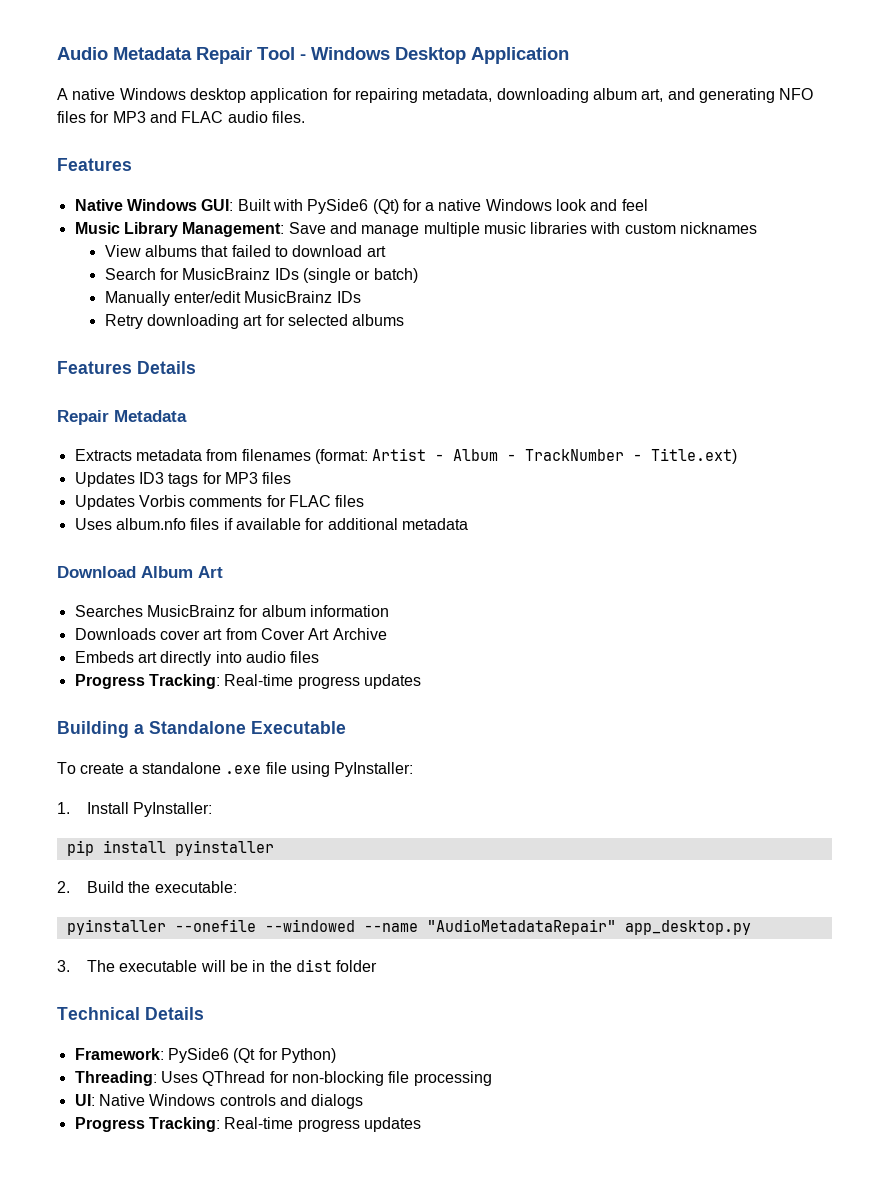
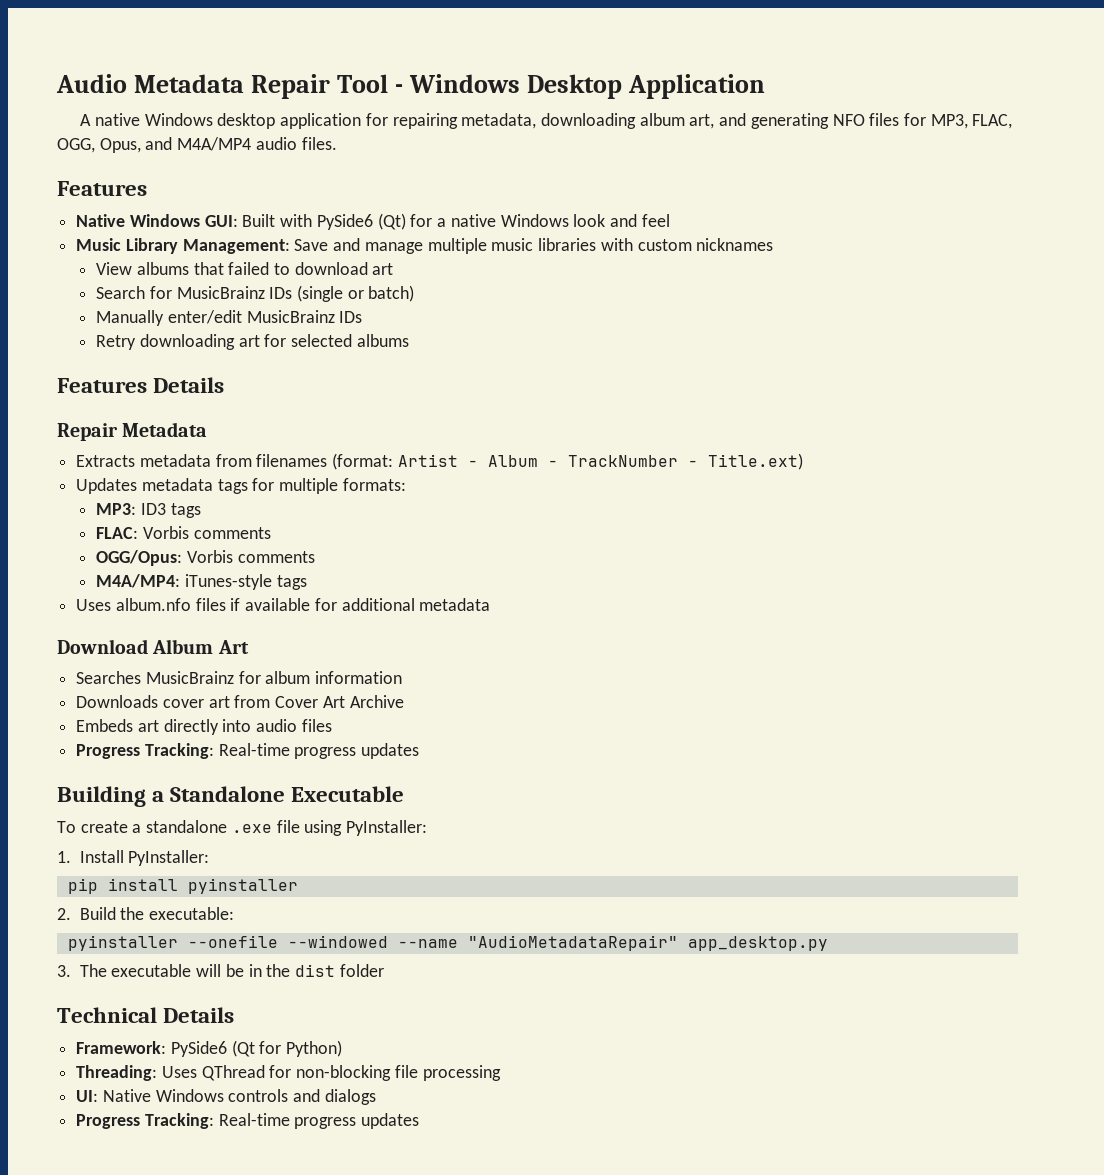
[112,111,224,123] MP3 and FLAC -> [930,114,1013,129] [57,137,252,153] MP3, FLAC, OGG, Opus, and M4A/MP4
[138,472,292,487] [74,495,365,510] ID3 tags for MP3 files // Updates Vorbis comments for FLAC files -> [141,478,406,494] [96,503,201,518] [96,526,271,539] [96,550,315,566] [96,574,307,590] metadata tags for multiple formats: // MP3: ID3 tags // FLAC: Vorbis comments // OGG/Opus: Vorbis comments // M4A/MP4: iTunes-style tags

